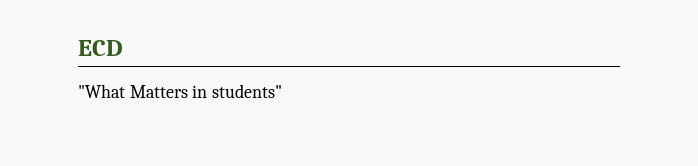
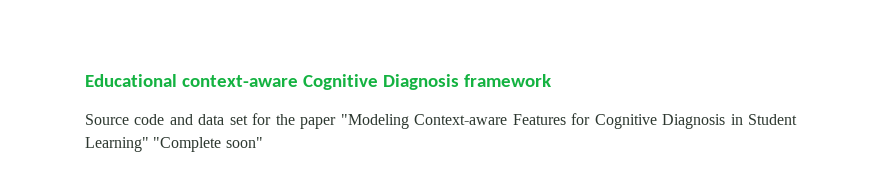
[78,40,123,56] [78,84,283,98] ECD // "What Matters in students" -> [85,74,551,90] [85,113,798,129] [85,137,263,152] Educational context-aware Cognitive Diagnosis framework // Source code and data set for the paper "Modeling Context-aware Features for Cognitive Diagnosis in Student Learning" "Complete soon"

